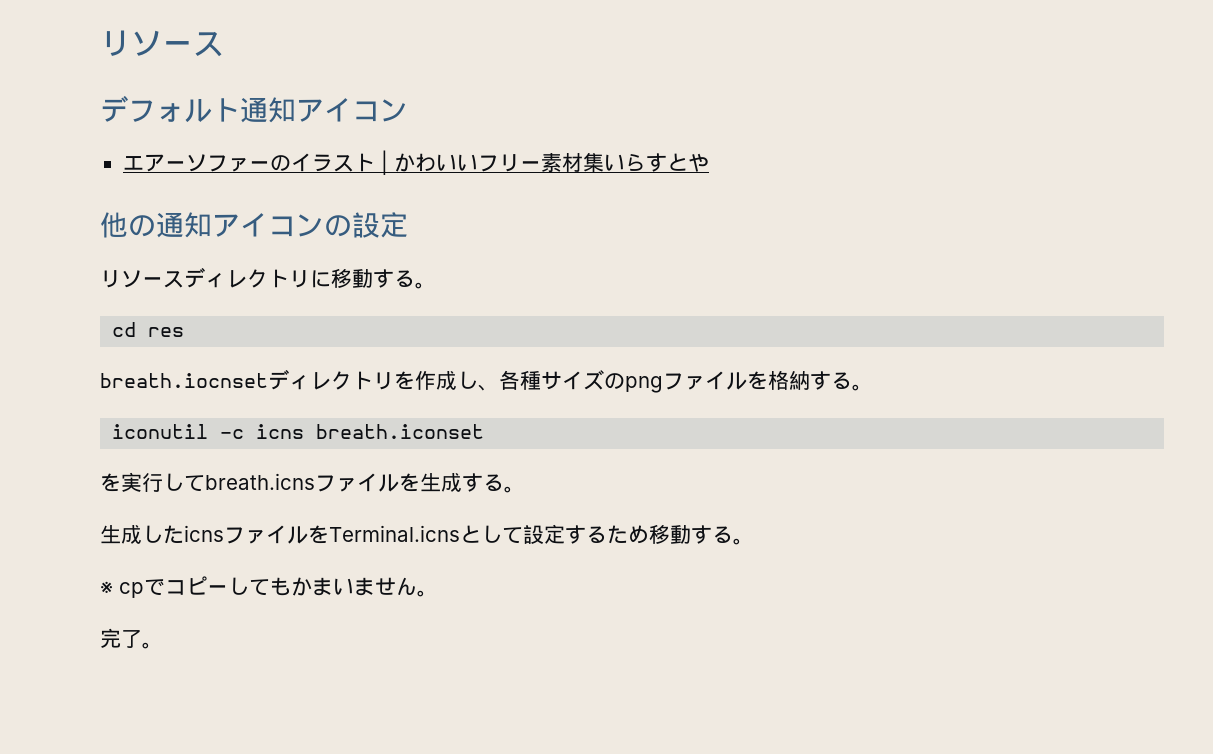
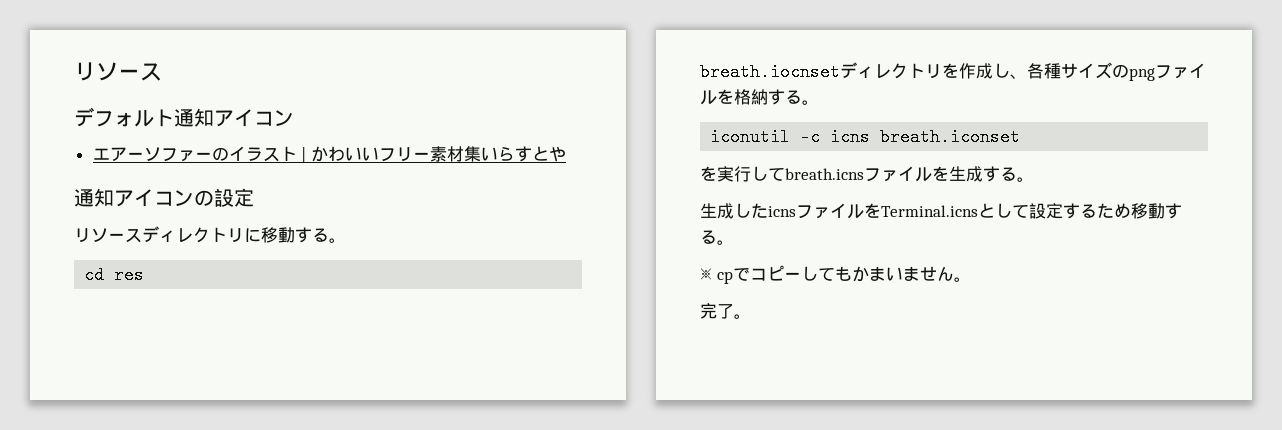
[100,212,156,238] 他の -> (566, 154) none

